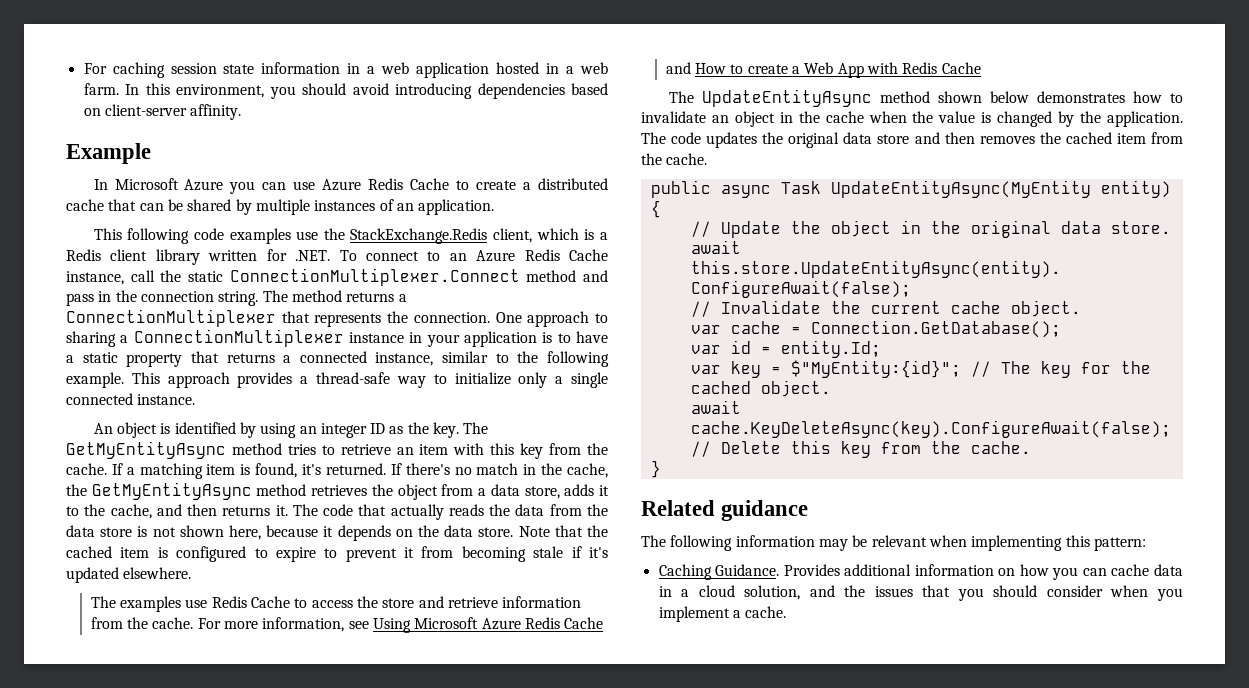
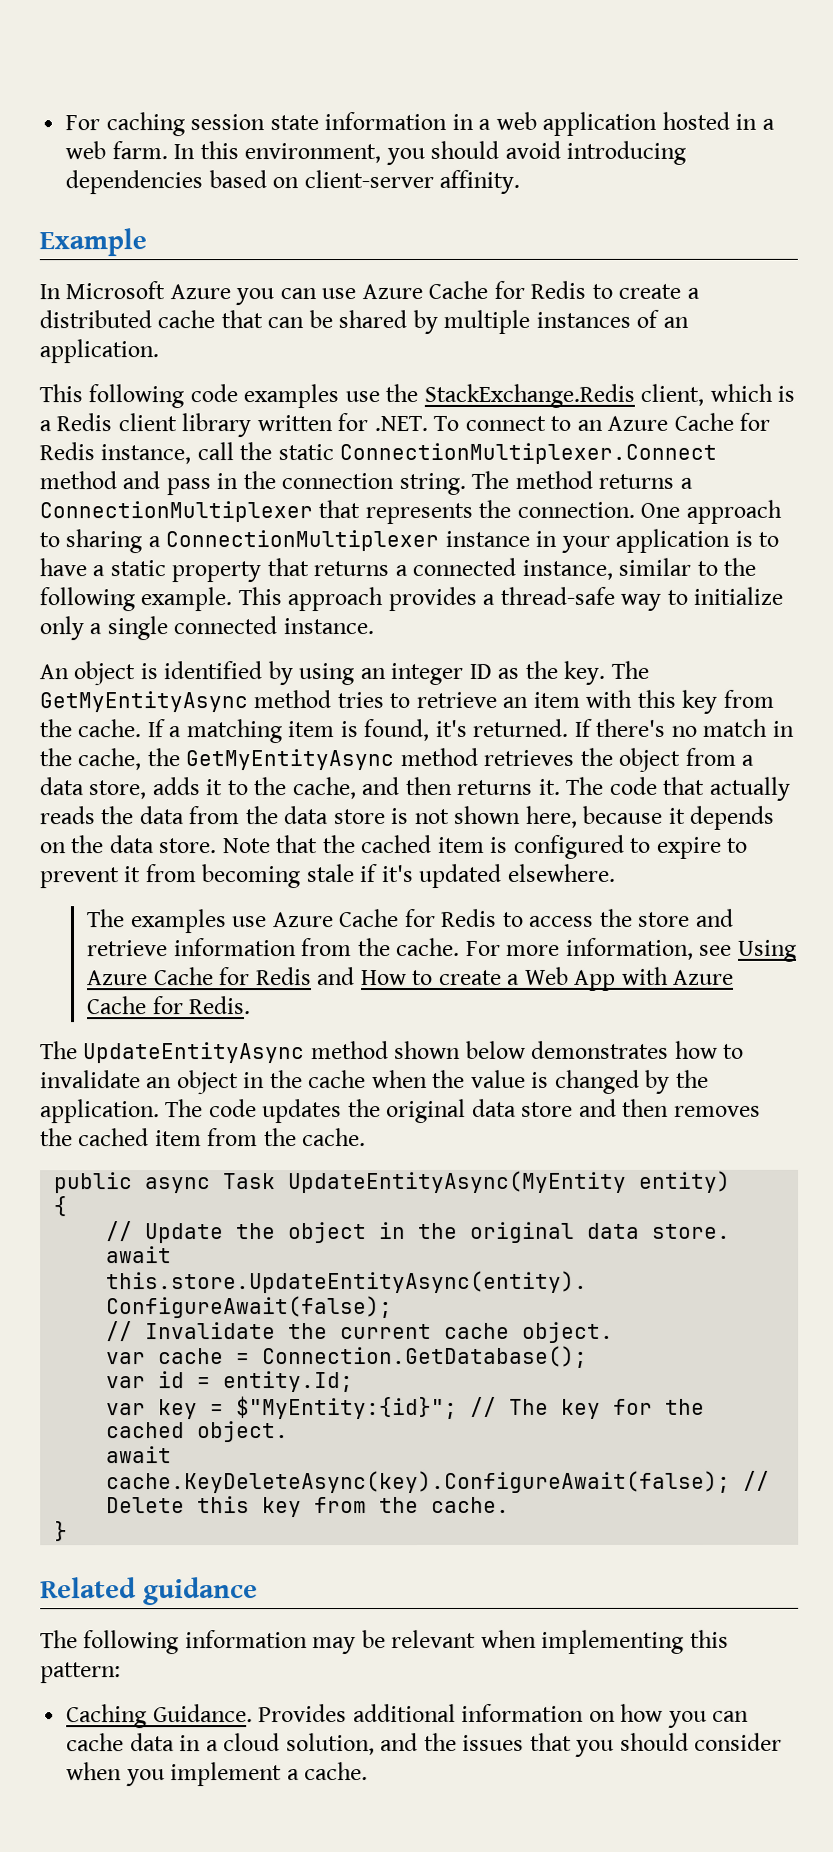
[368,178,450,190] Redis Cache -> [428,280,587,299] Cache for Redis
[524,249,608,261] Redis Cache -> [673,412,771,431] [39,442,95,461] Cache for Redis
[211,596,291,608] Redis Cache -> [271,908,498,928] Azure Cache for Redis
[414,617,604,630] Microsoft Azure Redis Cache -> [87,967,312,986] Azure Cache for Redis
[902,62,981,74] Redis Cache -> [673,969,735,985] [87,996,252,1015] Azure Cache for Redis.

